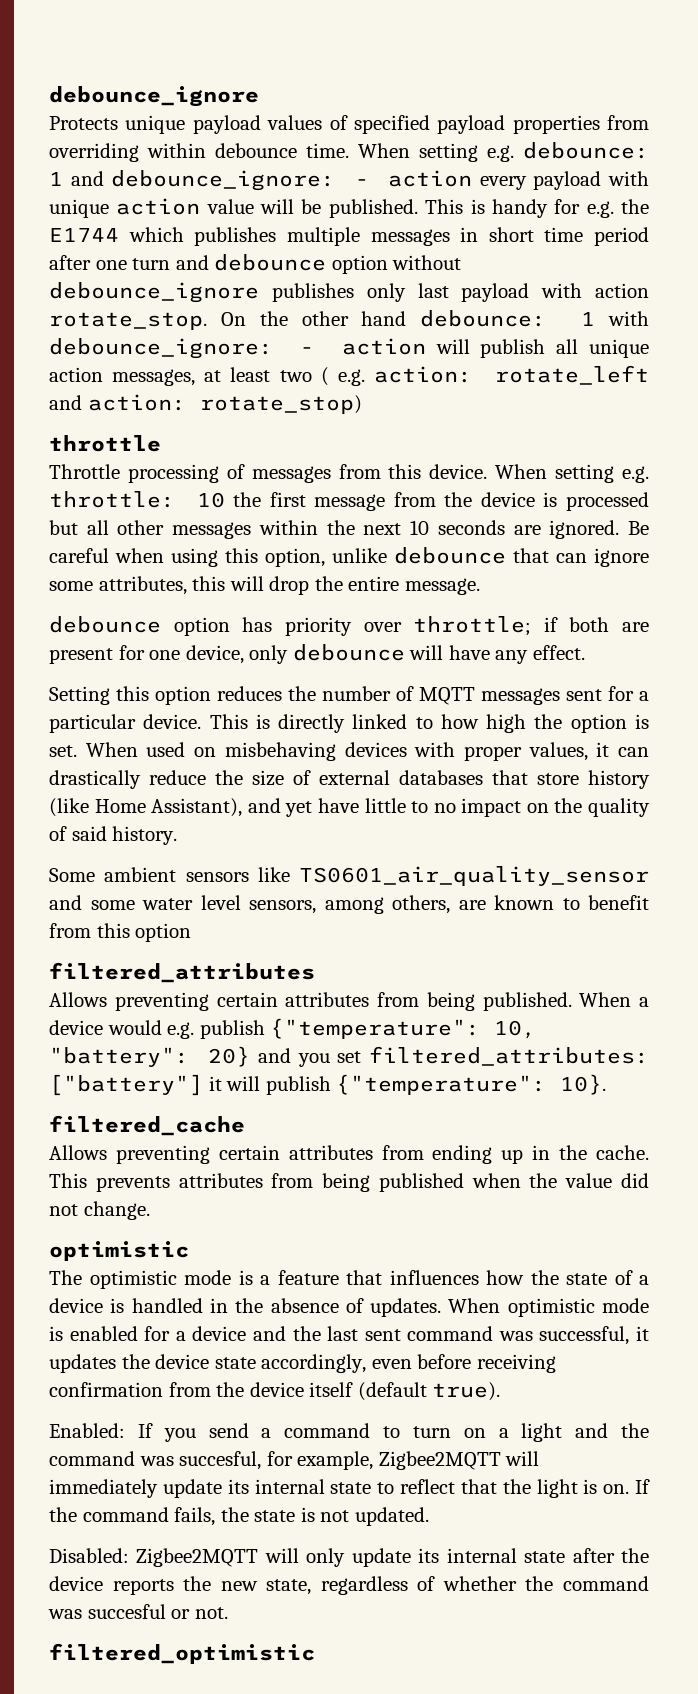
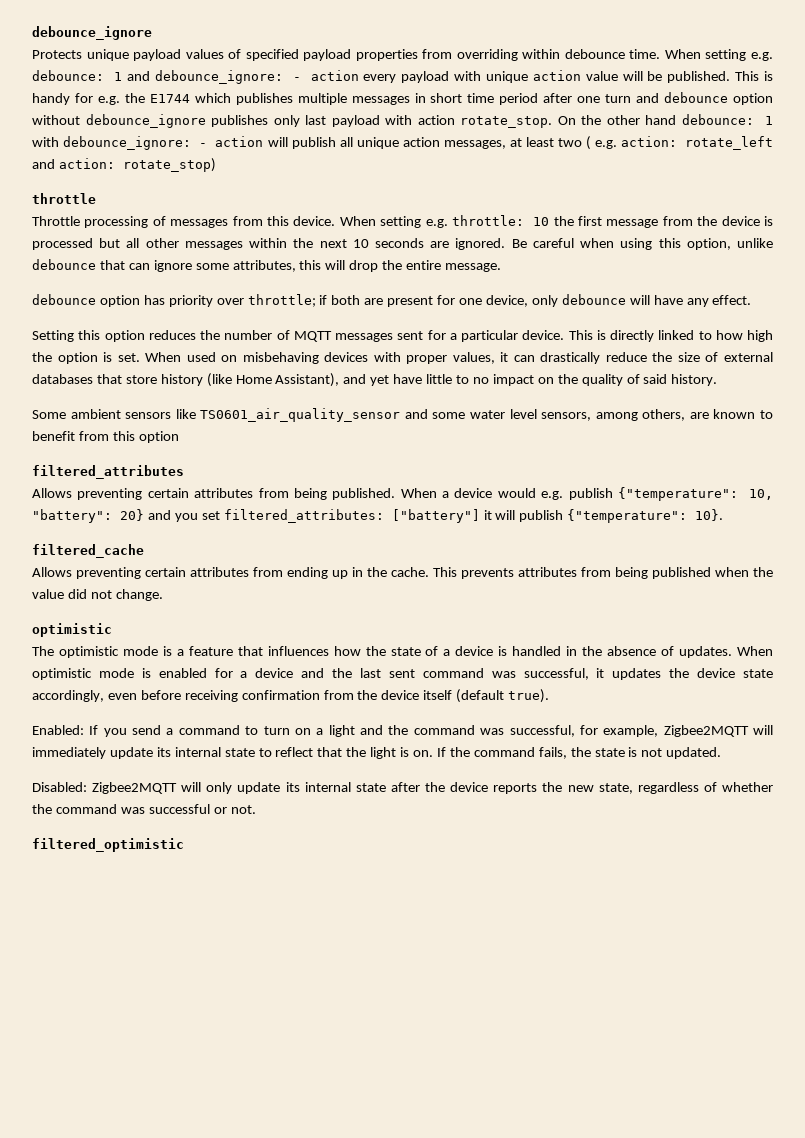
[179,1451,262,1470] succesful, -> [509,725,575,737] successful,
[87,1604,166,1619] succesful -> [148,804,210,814] successful

